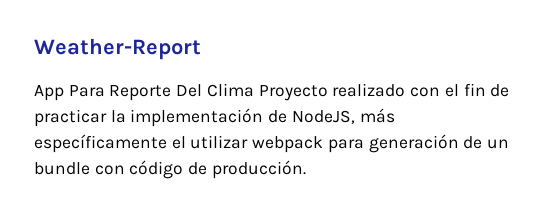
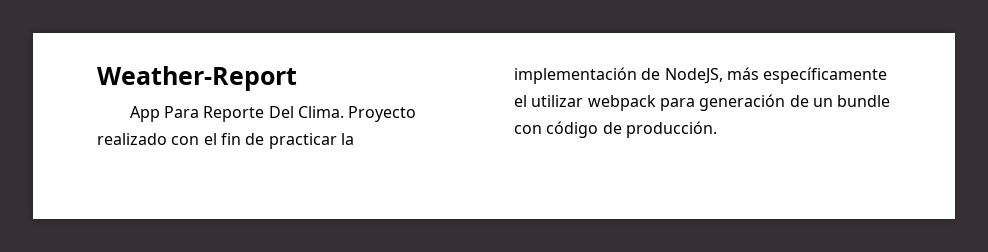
[206,83,254,97] Clima -> [297,106,344,118] Clima.

